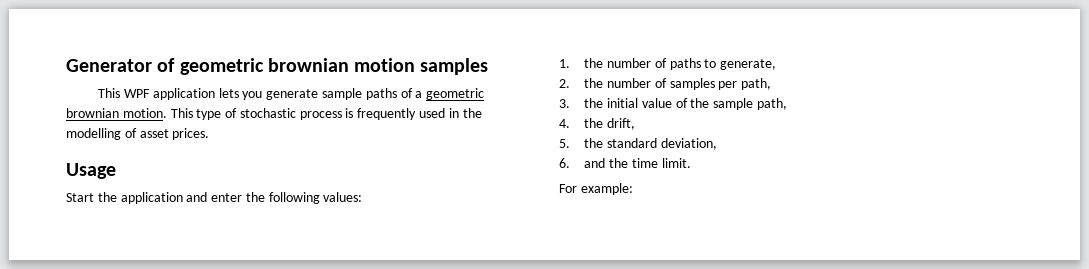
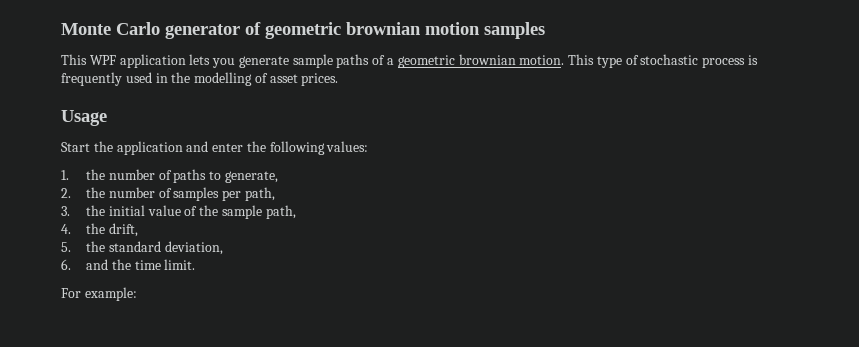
[66,59,152,72] Generator -> [61,22,240,39] Monte Carlo generator

